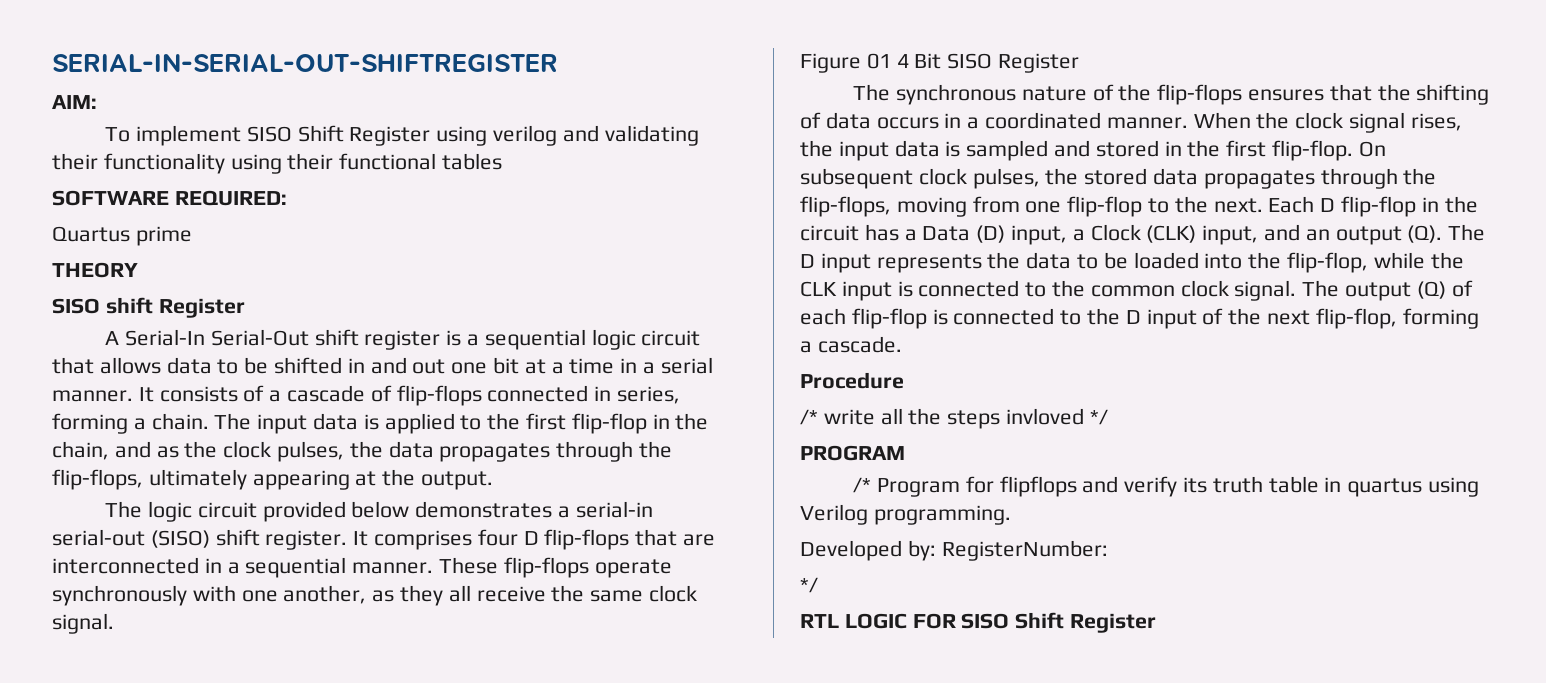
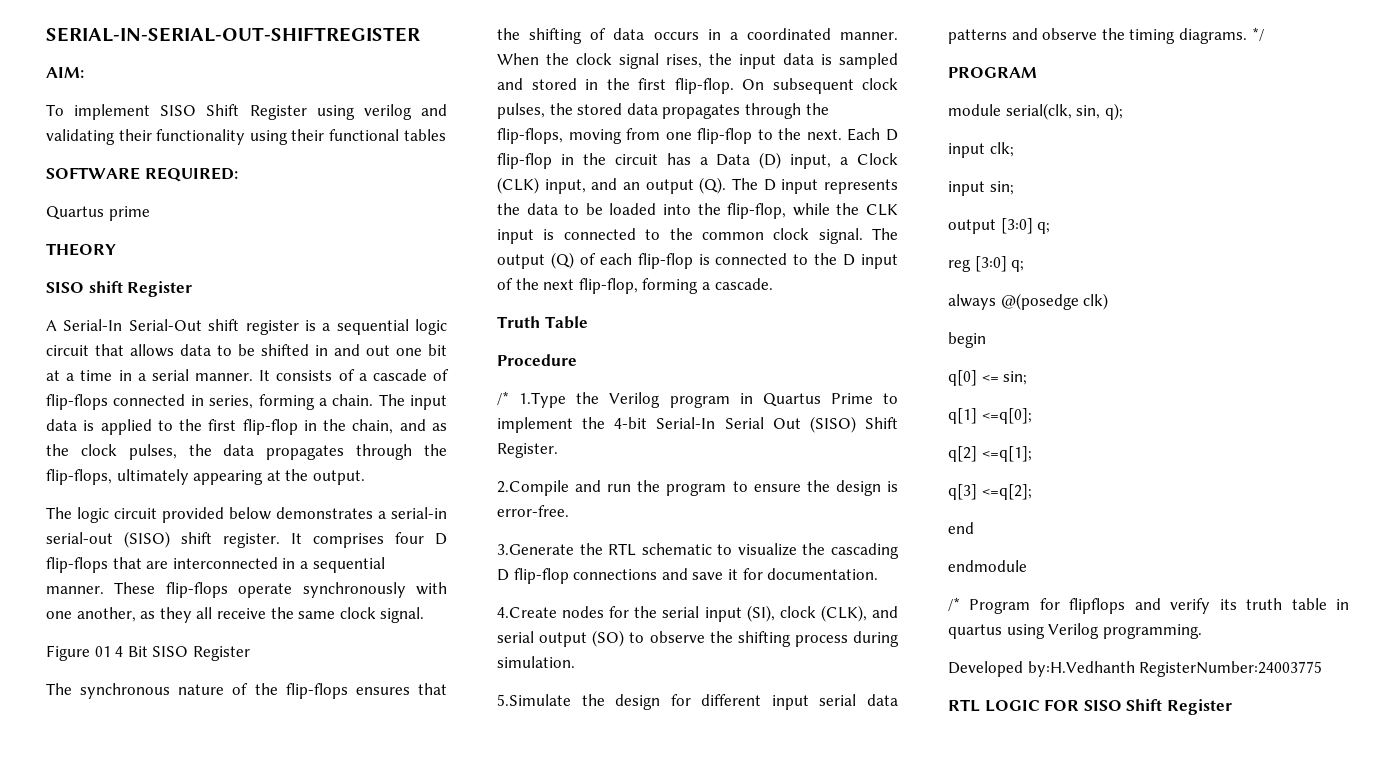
(902, 344) none -> [497,316,588,329] // Truth Table
[823,408,1108,429] [800,445,905,461] write all the steps invloved */ // PROGRAM -> [519,392,898,408] [497,416,898,433] [497,443,558,458] [497,480,898,496] [497,505,569,517] [497,543,899,559] [497,568,879,584] [497,605,898,622] [497,630,899,647] [497,656,575,668] [497,694,898,710] [948,27,1264,44] [948,67,1037,78] [948,103,1123,120] [948,142,1014,158] [948,181,1014,196] [948,218,1051,234] [948,256,1025,272] [948,293,1109,310] [948,332,986,348] [948,370,1028,386] [948,408,1032,424] [948,446,1032,462] [948,484,1032,500] [948,522,974,534] [948,560,1027,572] 1.Type the Verilog program in Quartus Prime to implement the 4-bit Serial-In Serial Out (SISO) Shift Register. // 2.Compile and run the program to ensure the design is error-free. // 3.Generate the RTL schematic to visualize the cascading D flip-flop connections and save it for documentation. // 4.Create nodes for the serial input (SI), clock (CLK), and serial output (SO) to observe the shifting process during simulation. // 5.Simulate the design for different input serial data patterns and observe the timing diagrams. */ // PROGRAM // module serial(clk, sin, q); // input clk; // input sin; // output [3:0] q; // reg [3:0] q; // always @(posedge clk) // begin // q[0] <= sin; // q[1] <=q[0]; // q[2] <=q[1]; // q[3] <=q[2]; // end // endmodule
[907,540,1108,561] [800,577,818,593] by: RegisterNumber: // */ -> [1027,661,1323,677] by:H.Vedhanth RegisterNumber:24003775

